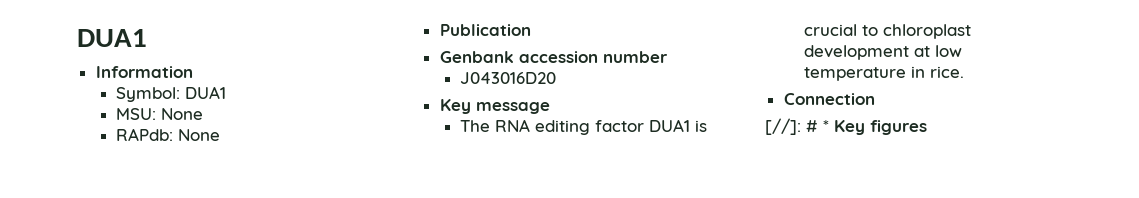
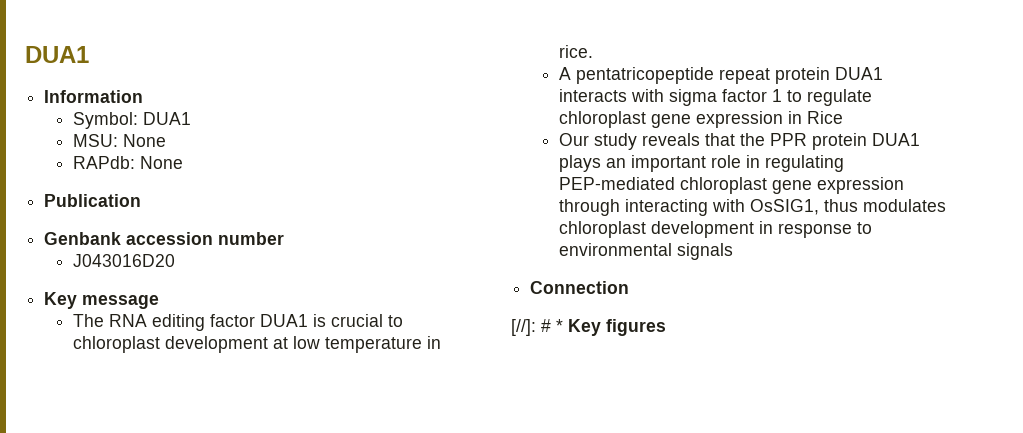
(965, 72) none -> [558,67,883,84] [558,89,872,106] [558,111,843,128] [558,133,920,150] [558,155,844,172] [558,177,904,194] [558,199,946,216] [558,221,872,238] [558,243,733,260] // A pentatricopeptide repeat protein DUA1 interacts with sigma factor 1 to regulate chloroplast gene expression in Rice // Our study reveals that the PPR protein DUA1 plays an important role in regulating PEP-mediated chloroplast gene expression through interacting with OsSIG1, thus modulates chloroplast development in response to environmental signals

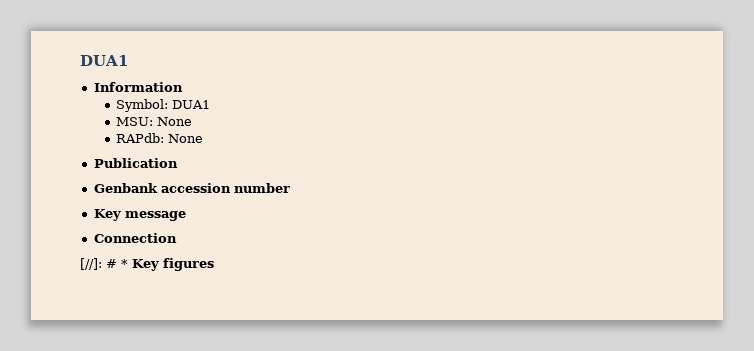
[72,254,175,267] // J043016D20 -> (290, 188) none
[72,314,403,331] [72,336,441,353] [558,45,593,58] [558,67,883,84] [558,89,872,106] [558,111,843,128] [558,133,920,150] [558,155,844,172] [558,177,904,194] [558,199,946,216] [558,221,872,238] [558,243,733,260] // The RNA editing factor DUA1 is crucial to chloroplast development at low temperature in rice. // A pentatricopeptide repeat protein DUA1 interacts with sigma factor 1 to regulate chloroplast gene expression in Rice // Our study reveals that the PPR protein DUA1 plays an important role in regulating PEP-mediated chloroplast gene expression through interacting with OsSIG1, thus modulates chloroplast development in response to environmental signals -> (186, 216) none

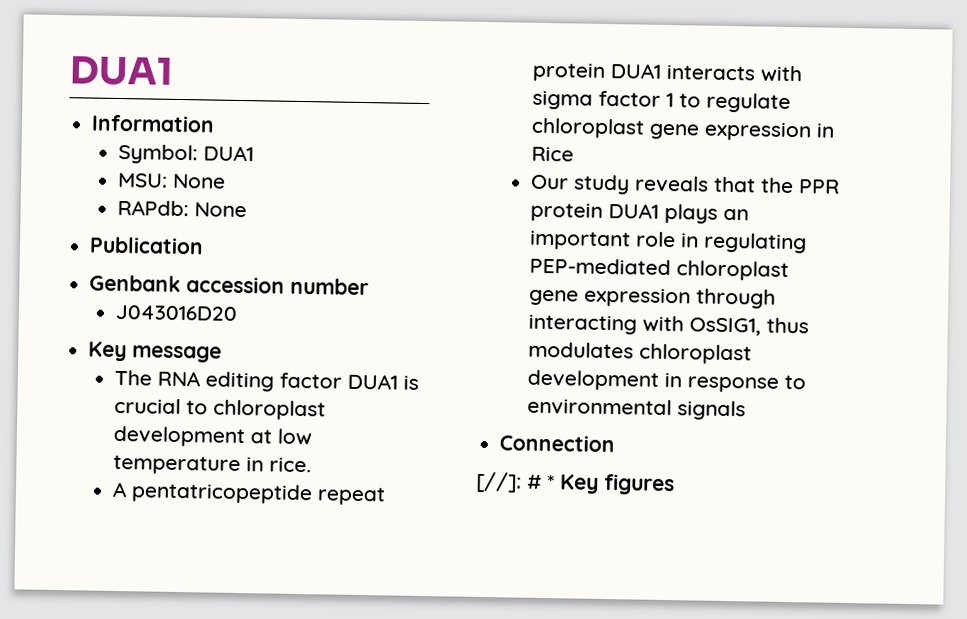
(290, 188) none -> [114,304,238,321] // J043016D20
(186, 216) none -> [113,369,419,392] [113,397,326,421] [112,425,313,448] [112,454,312,476] [111,481,386,506] [531,62,803,83] [531,90,791,114] [530,117,835,142] [530,146,574,162] [529,174,840,195] [529,202,749,224] [529,230,807,254] [528,257,789,281] [528,287,776,309] [527,314,809,336] [527,341,752,365] [526,369,806,393] [526,397,746,421] // The RNA editing factor DUA1 is crucial to chloroplast development at low temperature in rice. // A pentatricopeptide repeat protein DUA1 interacts with sigma factor 1 to regulate chloroplast gene expression in Rice // Our study reveals that the PPR protein DUA1 plays an important role in regulating PEP-mediated chloroplast gene expression through interacting with OsSIG1, thus modulates chloroplast development in response to environmental signals

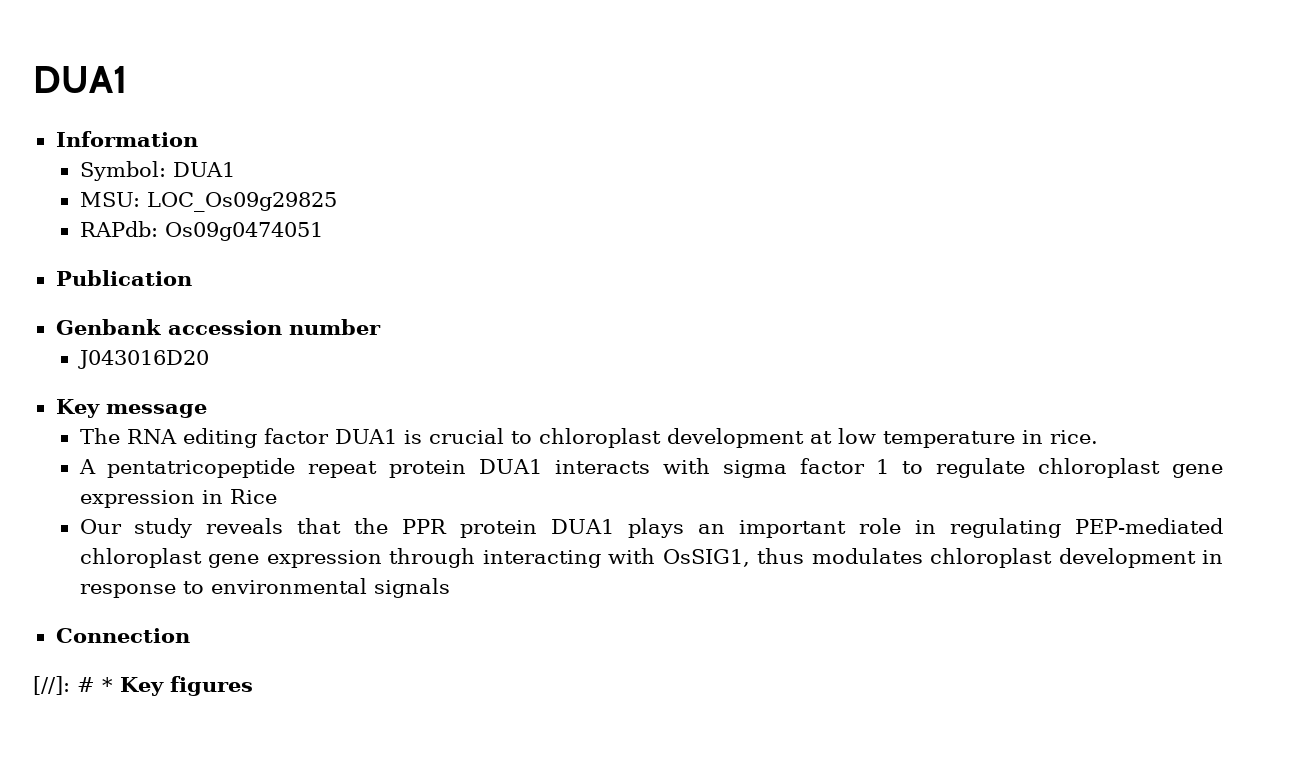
[116,172,226,189] [116,199,247,218] MSU: None // RAPdb: None -> [79,192,338,212] [79,221,323,241] MSU: LOC_Os09g29825 // RAPdb: Os09g0474051

